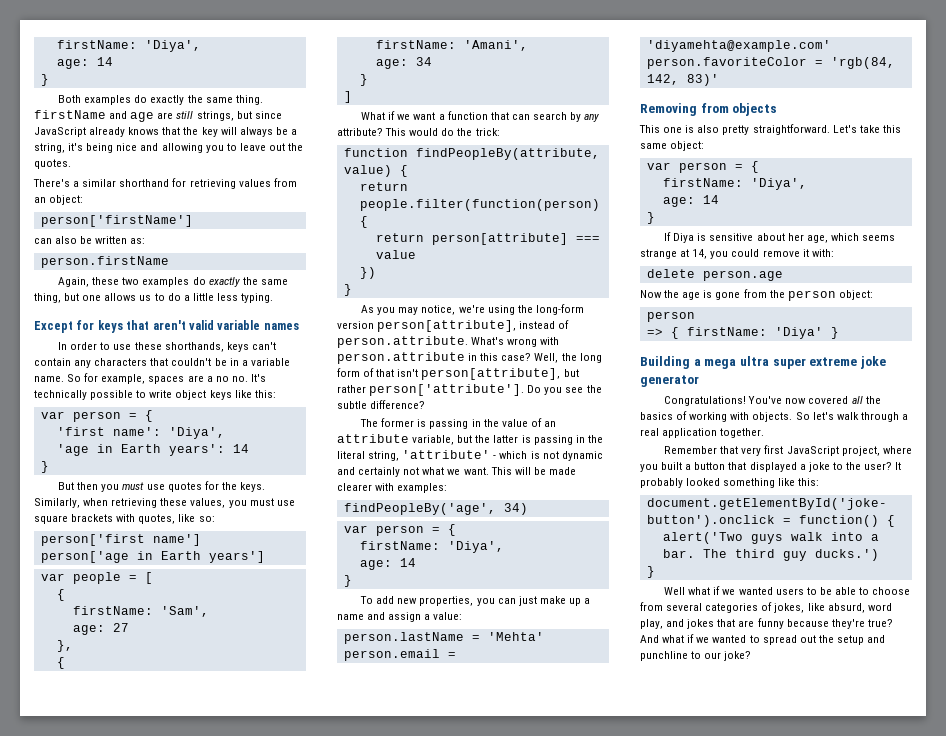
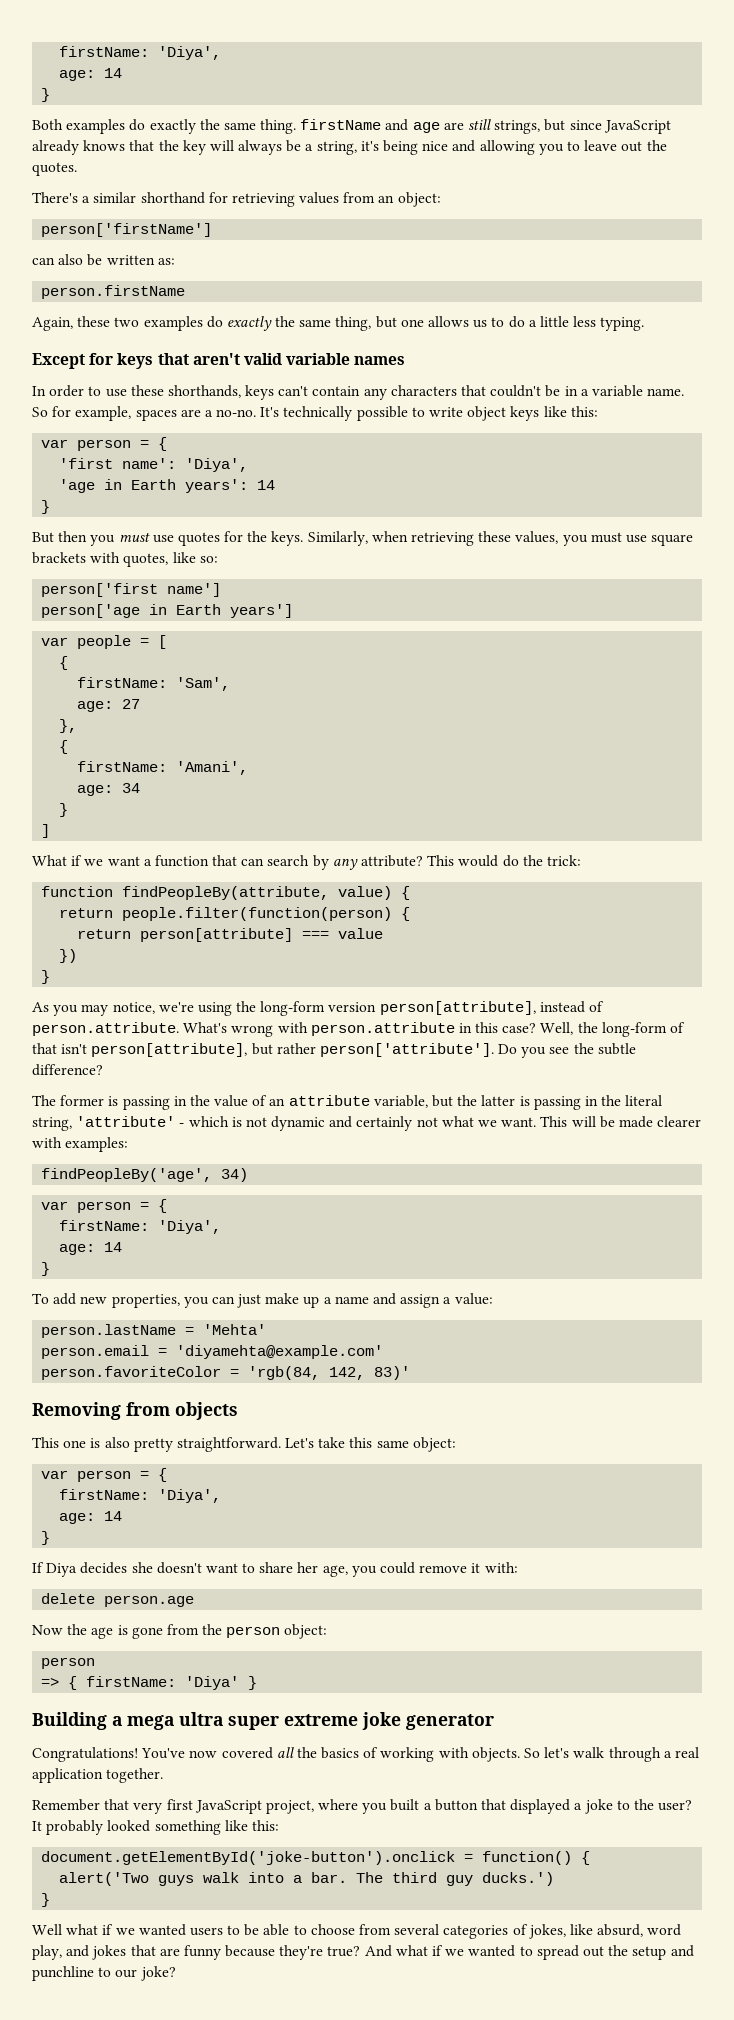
[215,376,248,382] no no. -> [216,409,257,417] no-no.
[579,353,602,363] [337,368,360,377] long form -> [601,1022,667,1037] long-form
[697,233,895,243] [640,249,708,259] is sensitive about her age, which seems strange at 14, -> [80,1562,348,1577] decides she doesn't want to share her age,

